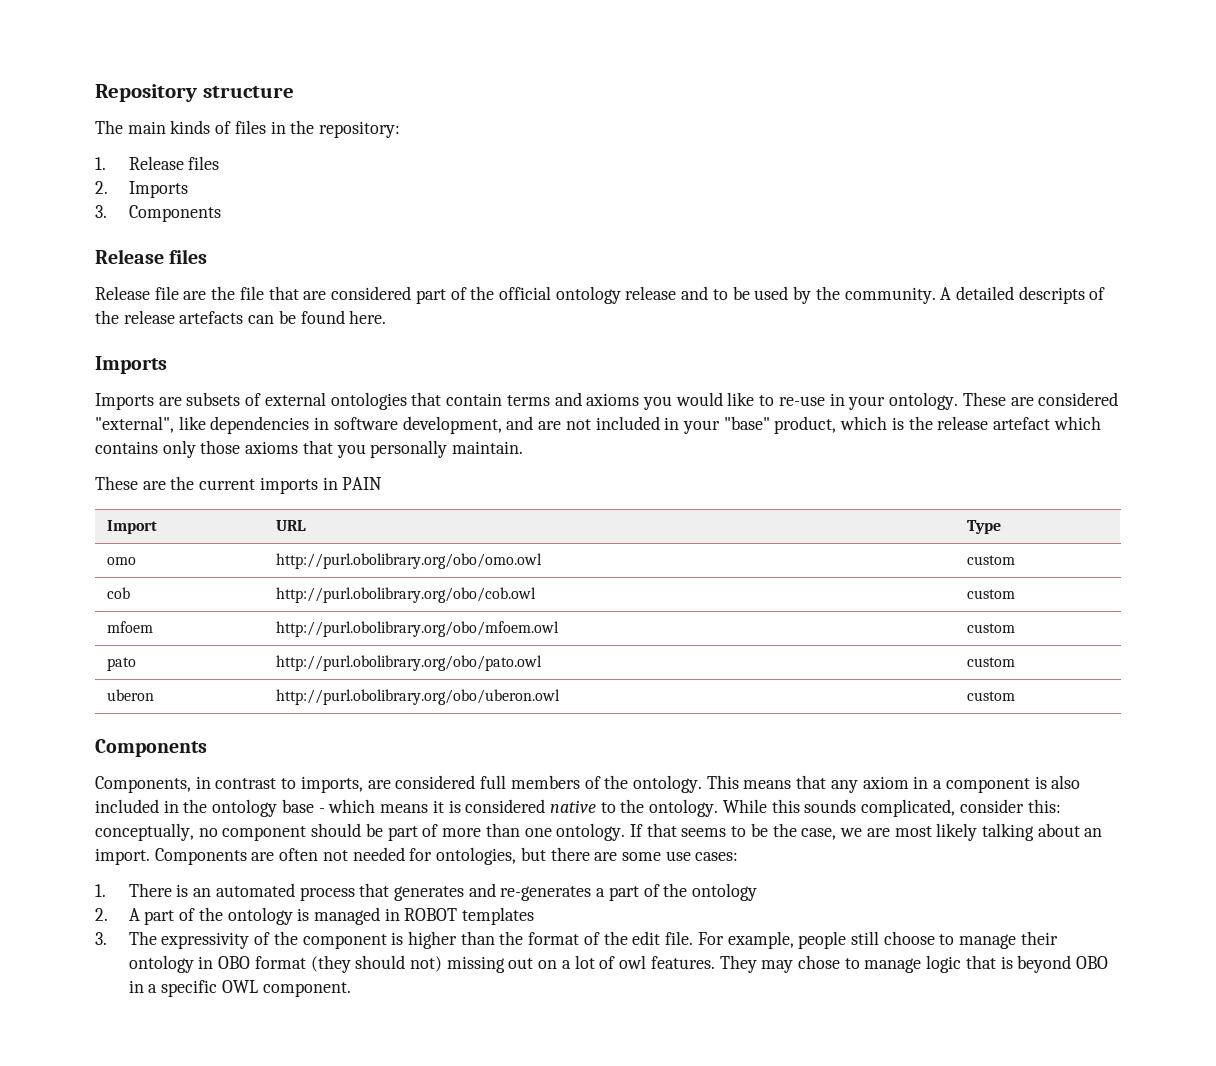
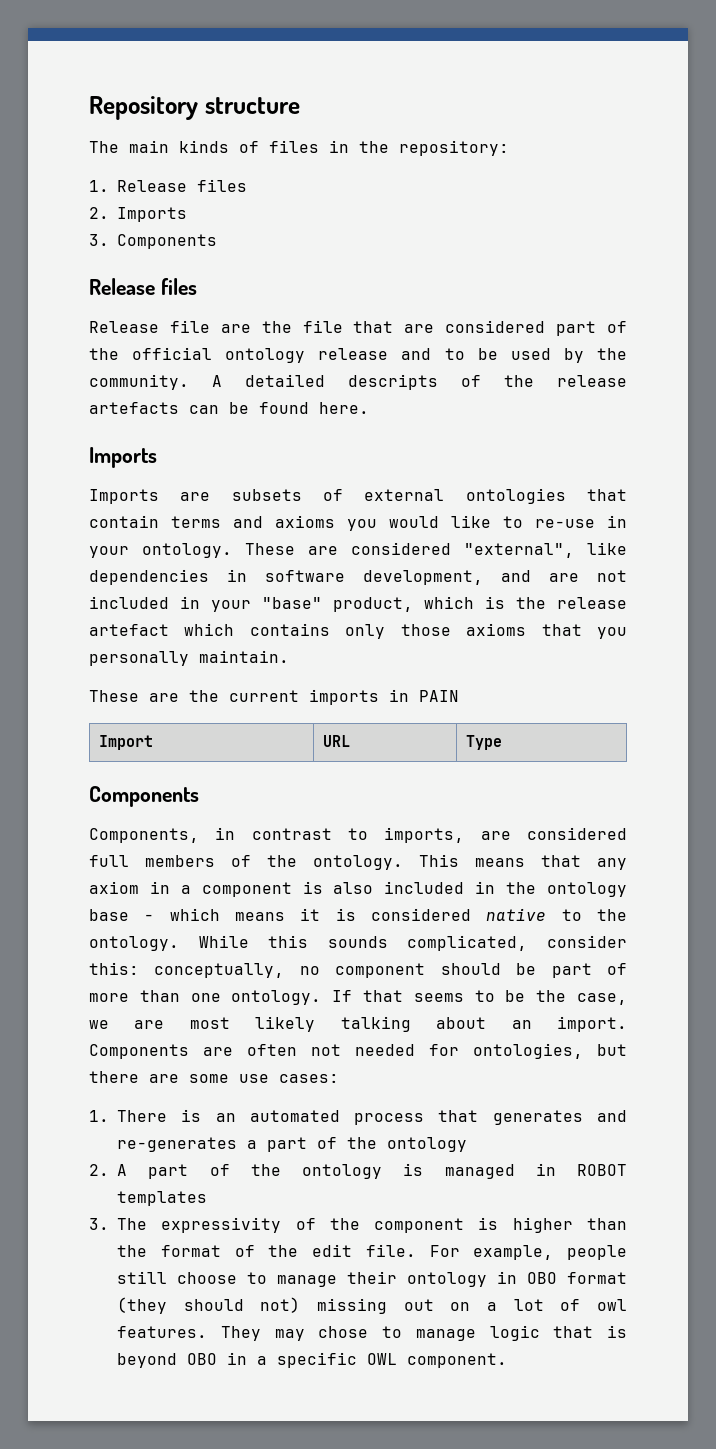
[107,557,137,565] [276,553,543,569] [967,555,1016,565] [107,587,131,599] [276,587,537,603] [967,589,1016,599] [107,621,154,633] [276,621,560,637] [967,623,1016,633] [107,657,137,671] [276,655,543,671] [967,657,1016,667] [107,689,155,701] [276,689,561,705] [967,691,1016,701] // omo | http://purl.obolibrary.org/obo/omo.owl | custom // cob | http://purl.obolibrary.org/obo/cob.owl | custom // mfoem | http://purl.obolibrary.org/obo/mfoem.owl | custom // pato | http://purl.obolibrary.org/obo/pato.owl | custom // uberon | http://purl.obolibrary.org/obo/uberon.owl | custom -> (502, 742) none

